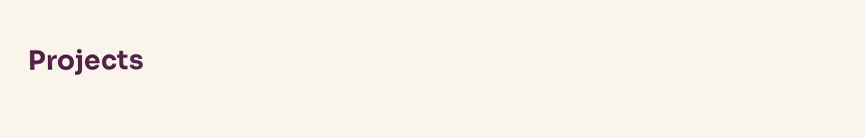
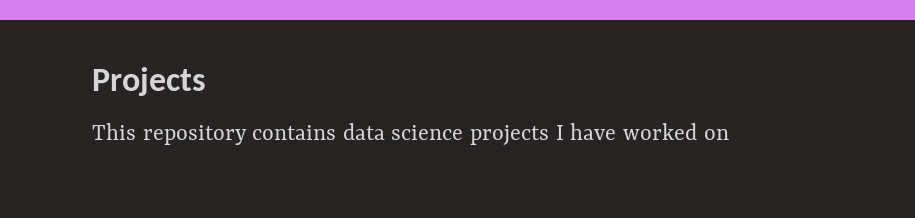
(145, 62) none -> [92,123,729,145] // This repository contains data science projects I have worked on

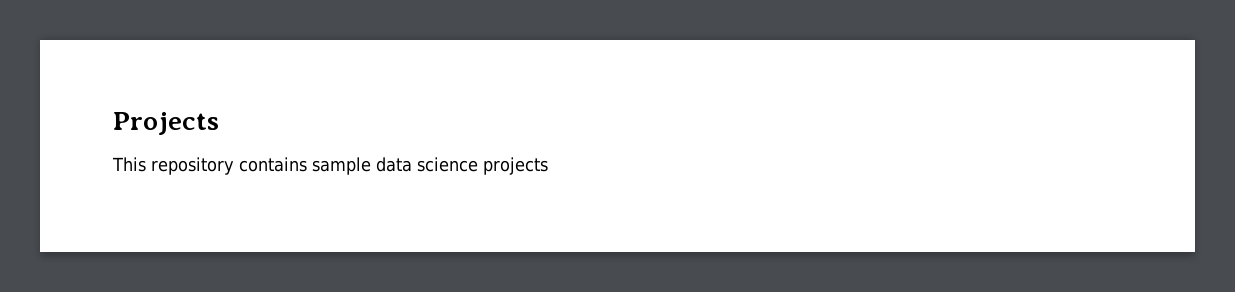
(337, 132) none -> [312,157,371,175] sample
[555,123,729,140] I have worked on -> (548, 166) none

